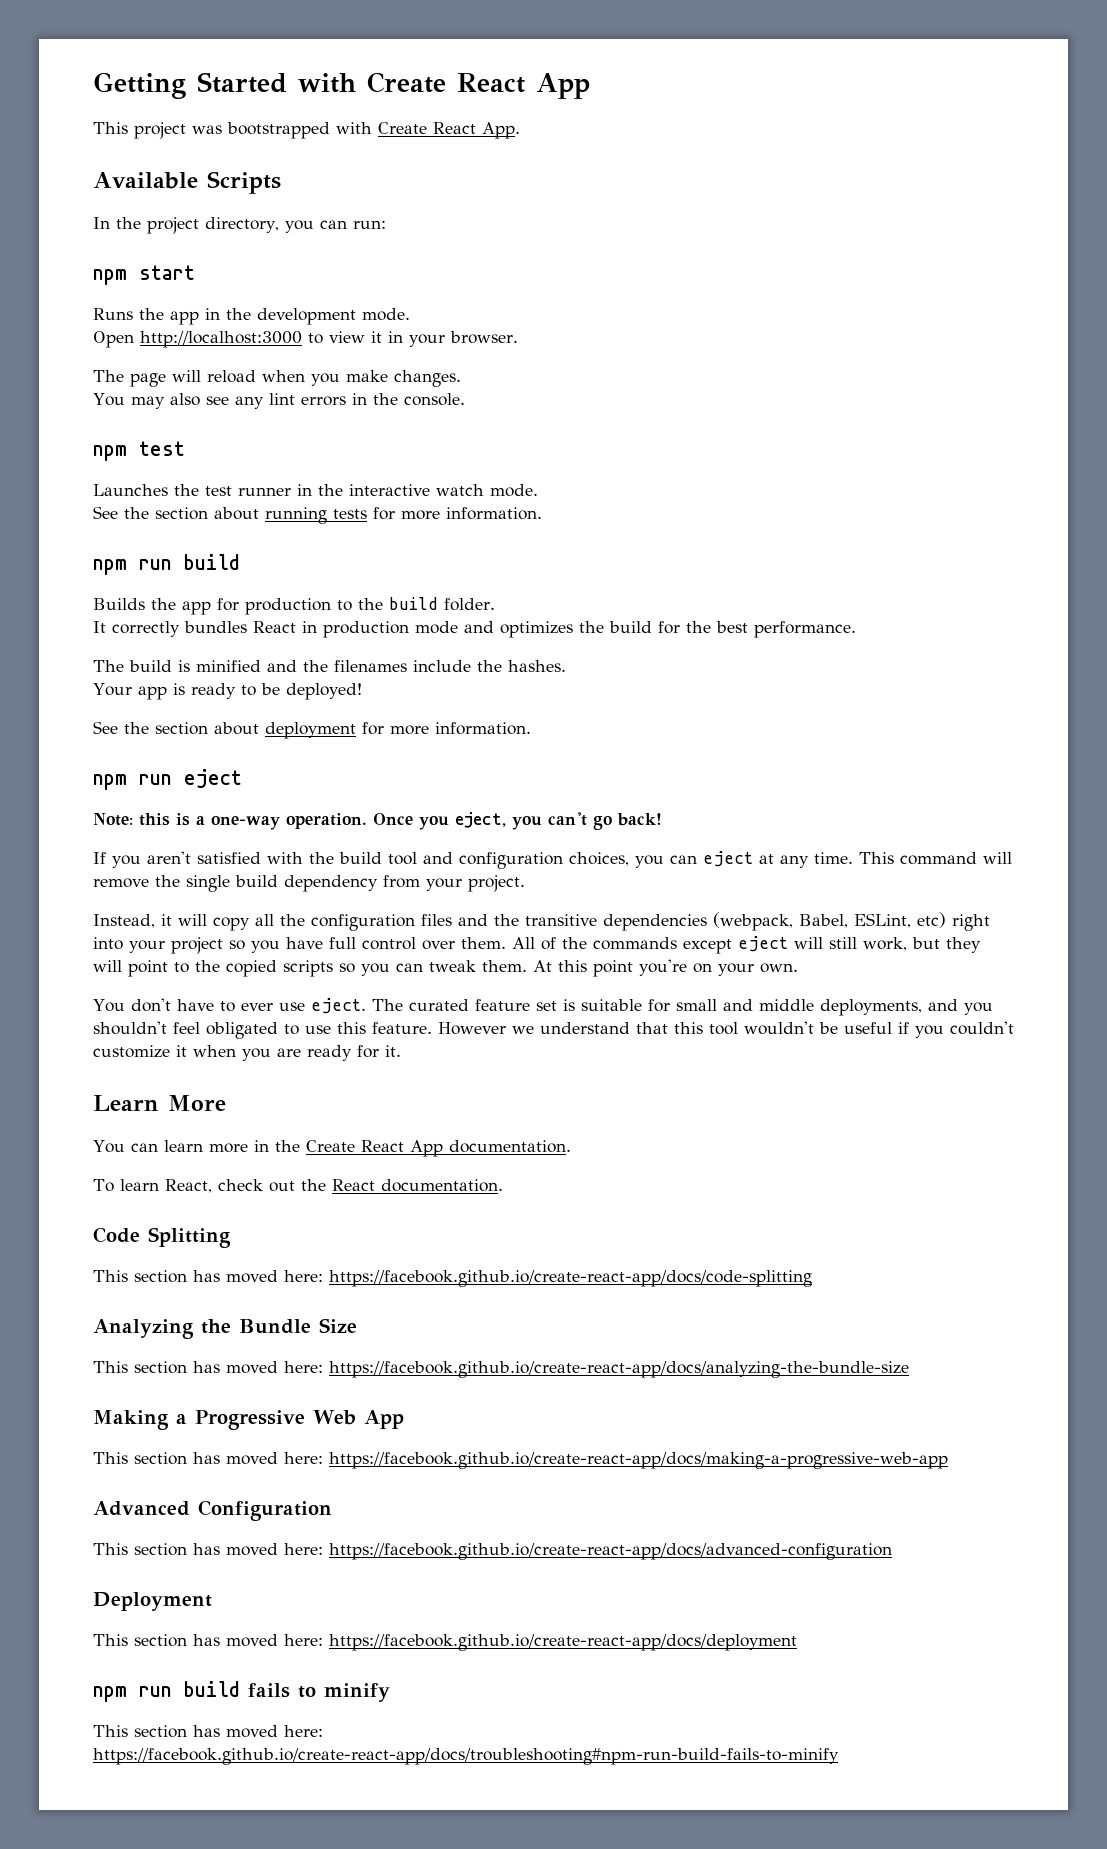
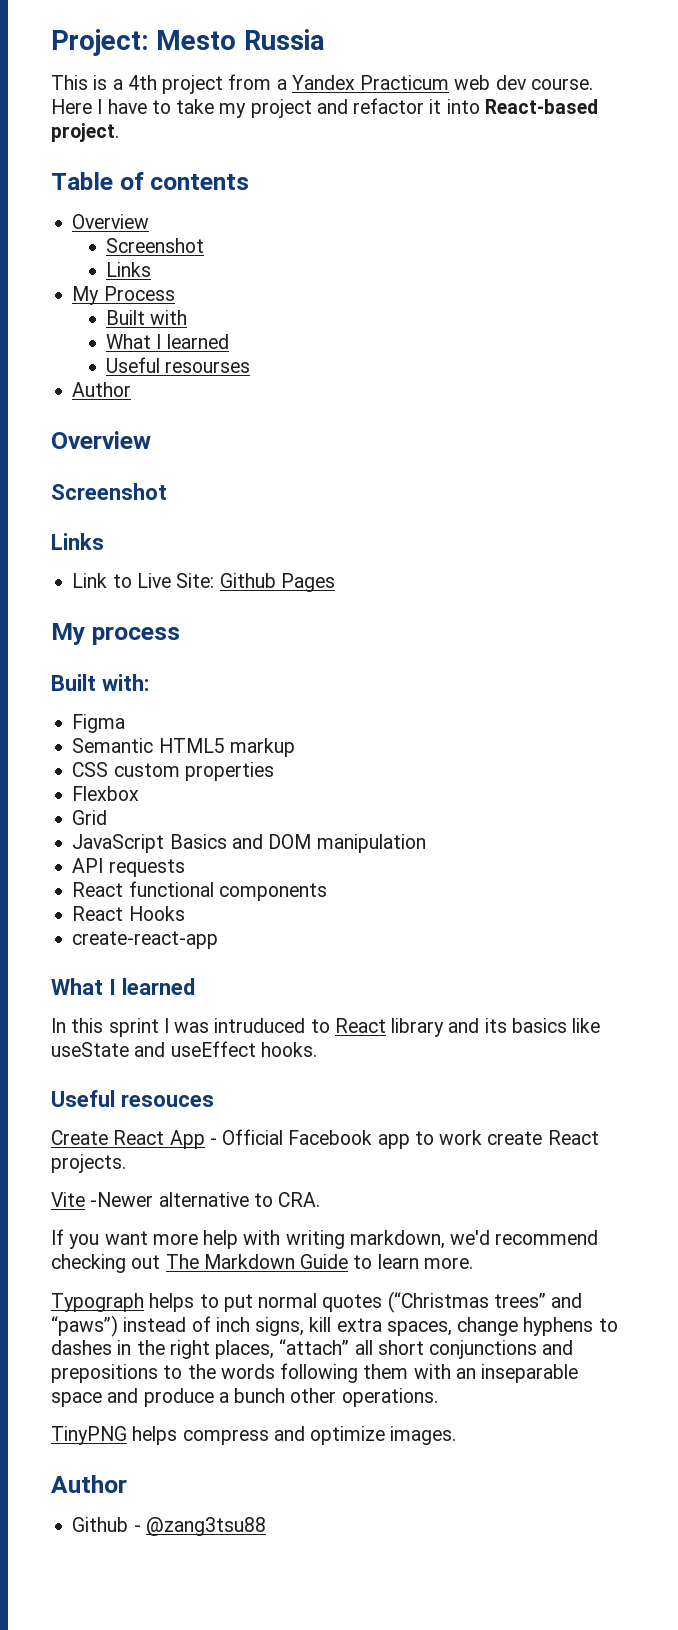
[93,72,590,99] [93,122,520,139] [93,171,281,194] [93,217,386,234] [93,265,195,285] [93,308,410,325] [93,331,518,348] [93,370,461,387] [93,393,465,409] [93,441,185,461] [93,484,538,497] [93,506,542,524] [93,554,240,575] [93,597,495,615] [93,621,856,638] [93,660,566,672] [93,683,362,700] [93,721,531,739] [93,769,242,790] [93,812,662,830] [93,851,1012,869] [93,875,525,892] [93,912,990,931] [93,936,981,954] [93,959,798,977] [93,998,993,1016] [93,1021,1014,1039] [93,1045,401,1061] [93,1095,226,1111] [93,1140,571,1157] [93,1179,503,1193] [93,1227,231,1248] [93,1270,812,1287] [93,1318,357,1339] [93,1361,909,1378] [93,1410,404,1430] [93,1452,948,1469] [93,1500,332,1521] [93,1543,892,1560] [93,1592,212,1611] [93,1634,797,1651] [93,1681,390,1702] [93,1725,323,1738] [93,1748,839,1765] Getting Started with Create React App // This project was bootstrapped with Create React App. // Available Scripts // In the project directory, you can run: // npm start // Runs the app in the development mode. // Open http://localhost:3000 to view it in your browser. // The page will reload when you make changes. // You may also see any lint errors in the console. // npm test // Launches the test runner in the interactive watch mode. // See the section about running tests for more information. // npm run build // Builds the app for production to the build folder. // It correctly bundles React in production mode and optimizes the build for the best performance. // The build is minified and the filenames include the hashes. // Your app is ready to be deployed! // See the section about deployment for more information. // npm run eject // Note: this is a one-way operation. Once you eject, you can't go back! // If you aren't satisfied with the build tool and configuration choices, you can eject at any time. This command will remove the single build dependency from your project. // Instead, it will copy all the configuration files and the transitive dependencies (webpack, Babel, ESLint, etc) right into your project so you have full control over them. All of the commands except eject will still work, but they will point to the copied scripts so you can tweak them. At this point you're on your own. // You don't have to ever use eject. The curated feature set is suitable for small and middle deployments, and you shouldn't feel obligated to use this feature. However we understand that this tool wouldn't be useful if you couldn't customize it when you are ready for it. // Learn More // You can learn more in the Create React App documentation. // To learn React, check out the React documentation. // Code Splitting // This section has moved here: https://facebook.github.io/create-react-app/docs/code-splitting // Analyzing the Bundle Size // This section has moved here: https://facebook.github.io/create-react-app/docs/analyzing-the-bundle-size // Making a Progressive Web App // This section has moved here: https://facebook.github.io/create-react-app/docs/making-a-progressive-web-app // Advanced Configuration // This section has moved here: https://facebook.github.io/create-react-app/docs/advanced-configuration // Deployment // This section has moved here: https://facebook.github.io/create-react-app/docs/deployment // npm run build fails to minify // This section has moved here: https://facebook.github.io/create-react-app/docs/troubleshooting#npm-run-build-fails-to-minify -> [51,29,324,56] [51,74,593,94] [51,98,598,118] [51,123,119,142] [51,172,250,190] [72,214,150,229] [106,238,205,253] [106,262,152,277] [72,286,175,305] [106,310,188,325] [106,334,229,349] [106,357,251,373] [72,382,132,397] [51,431,151,449] [51,483,167,500] [51,533,104,550] [72,573,335,592] [51,623,180,645] [51,674,149,691] [72,714,126,733] [72,738,295,757] [72,762,274,781] [72,786,140,801] [72,810,108,825] [72,834,426,853] [72,858,185,877] [72,881,327,901] [72,906,185,921] [72,931,219,949] [51,978,195,995] [51,1018,601,1037] [51,1041,317,1057] [51,1090,214,1107] [51,1129,599,1149] [51,1154,126,1173] [51,1192,321,1207] [51,1229,599,1249] [51,1254,473,1273] [51,1291,583,1313] [51,1315,618,1337] [51,1339,574,1359] [51,1363,579,1383] [51,1388,438,1407] [51,1426,457,1445] [51,1475,127,1493] [72,1517,266,1536] Project: Mesto Russia // This is a 4th project from a Yandex Practicum web dev course. Here I have to take my project and refactor it into React-based project. // Table of contents // Overview // Screenshot // Links // My Process // Built with // What I learned // Useful resourses // Author // Overview // Screenshot // Links // Link to Live Site: Github Pages // My process // Built with: // Figma // Semantic HTML5 markup // CSS custom properties // Flexbox // Grid // JavaScript Basics and DOM manipulation // API requests // React functional components // React Hooks // create-react-app // What I learned // In this sprint I was intruduced to React library and its basics like useState and useEffect hooks. // Useful resouces // Create React App - Official Facebook app to work create React projects. // Vite -Newer alternative to CRA. // If you want more help with writing markdown, we'd recommend checking out The Markdown Guide to learn more. // Typograph helps to put normal quotes (“Christmas trees” and “paws”) instead of inch signs, kill extra spaces, change hyphens to dashes in the right places, “attach” all short conjunctions and prepositions to the words following them with an inseparable space and produce a bunch other operations. // TinyPNG helps compress and optimize images. // Author // Github - @zang3tsu88

